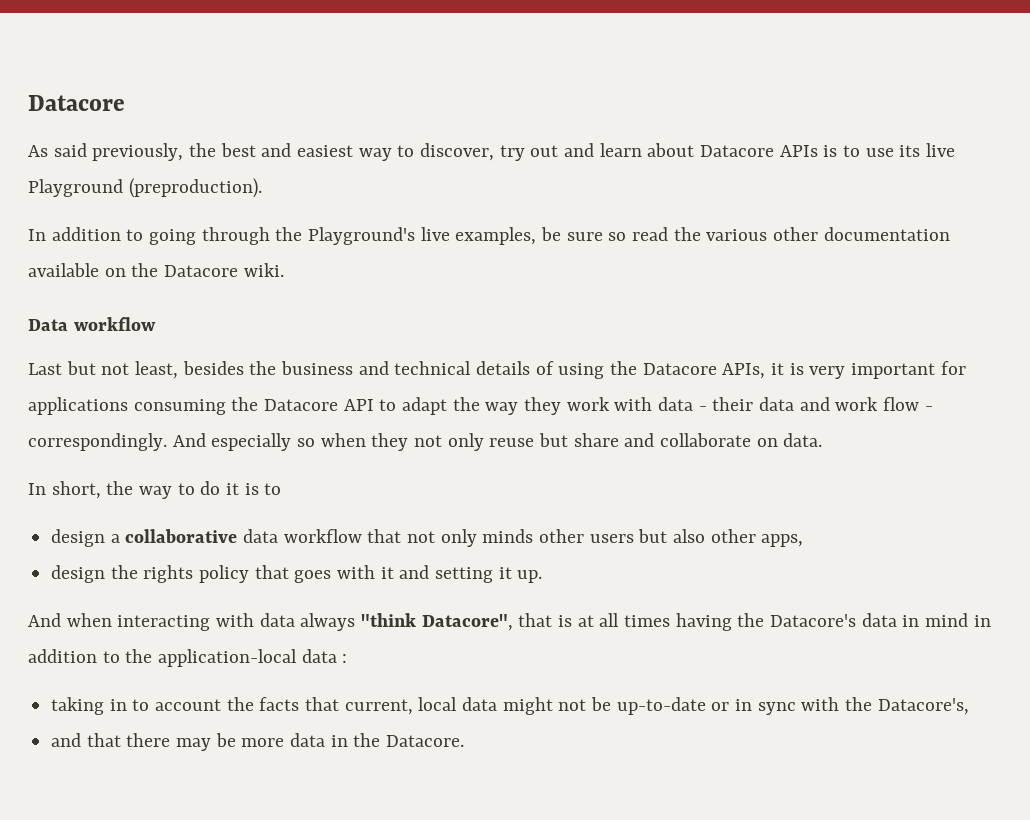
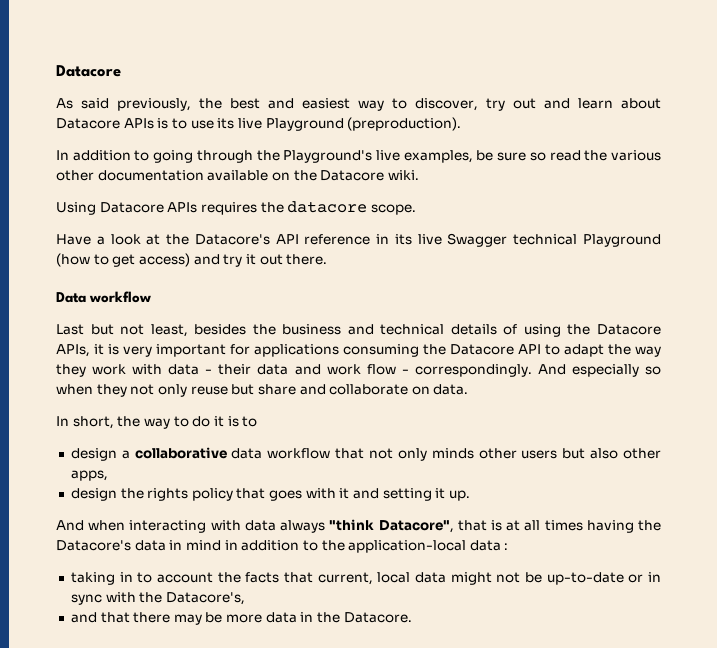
(284, 270) none -> [56,201,416,215] [56,233,661,247] [56,253,328,267] // Using Datacore APIs requires the datacore scope. // Have a look at the Datacore's API reference in its live Swagger technical Playground (how to get access) and try it out there.

